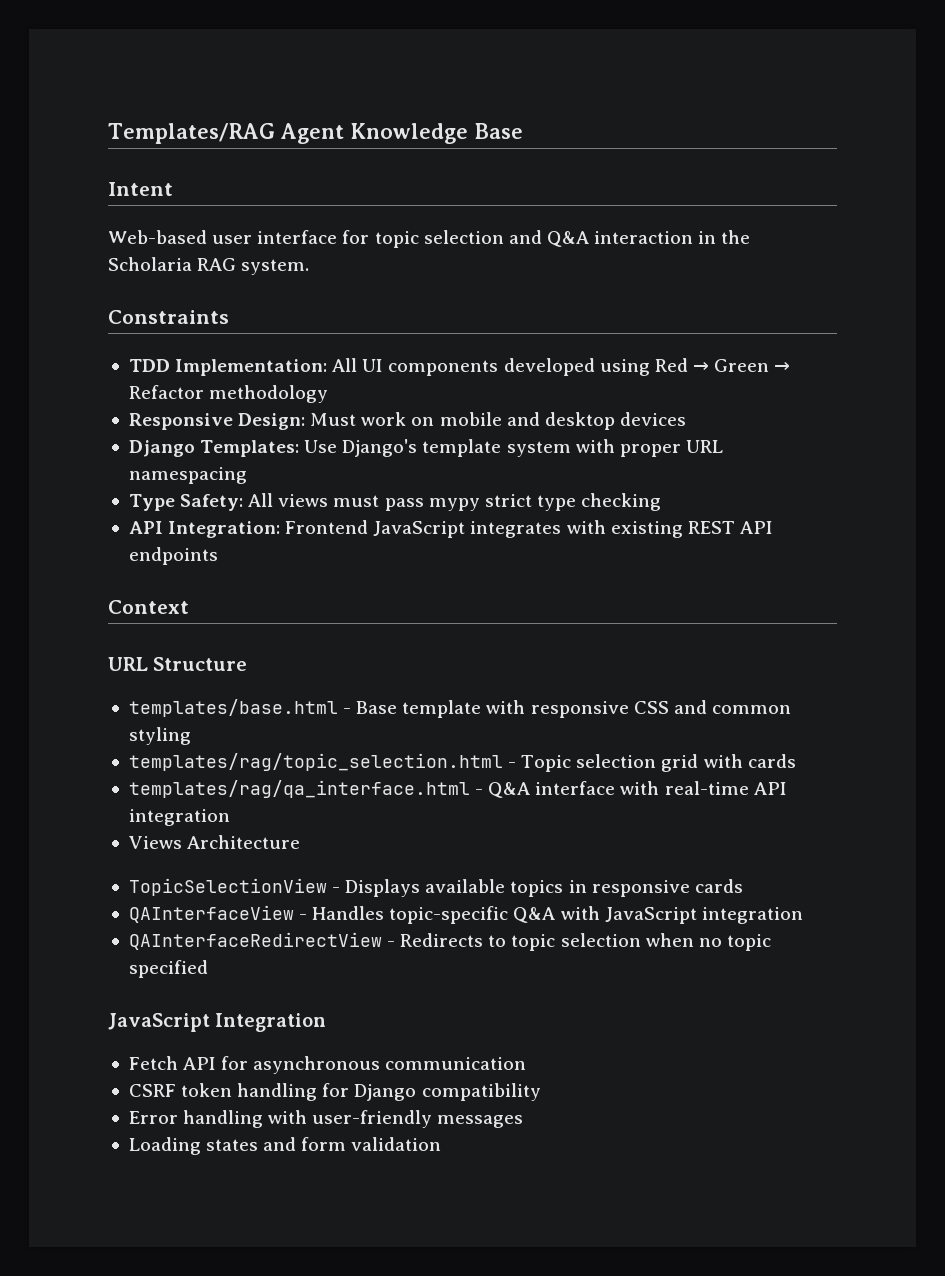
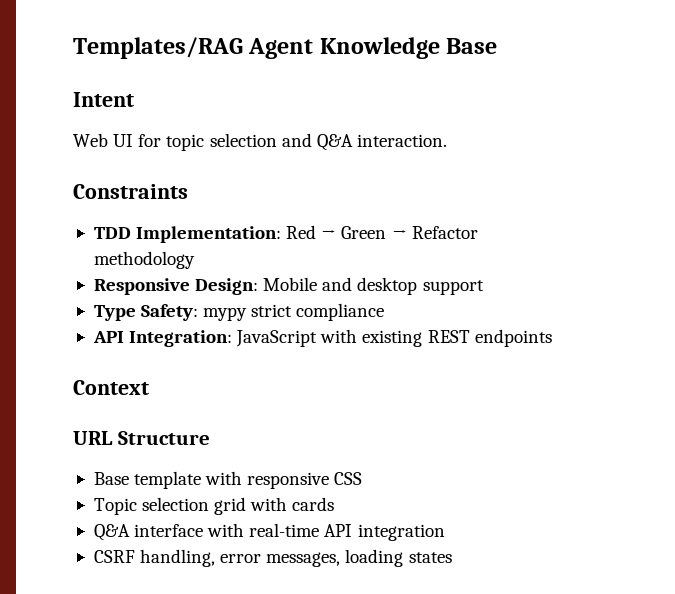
[108,230,338,244] Web-based user interface -> [73,133,134,147] Web UI
[594,230,751,244] [108,257,310,275] [108,310,229,324] [128,358,650,376] interaction in the Scholaria RAG system. // Constraints // TDD Implementation: All UI components developed using -> [356,134,447,147] [73,184,188,199] [93,226,282,243] interaction. // Constraints // TDD Implementation:
[310,412,686,430] [128,439,723,457] [128,467,247,484] [128,493,662,511] Must work on mobile and desktop devices // Django Templates: Use Django's template system with proper URL namespacing // Type Safety: All views must pass mypy strict type checking -> [263,277,484,295] [93,303,385,321] Mobile and desktop support // Type Safety: mypy strict compliance
[285,520,562,538] Frontend JavaScript integrates -> [236,330,318,347] JavaScript
[739,521,773,534] API -> (470, 336) none
[128,699,352,717] templates/base.html - -> (210, 438) none
[673,700,791,714] [128,727,191,745] [128,753,517,771] and common styling // templates/rag/topic_selection.html - -> (363, 478) //
[128,780,484,798] templates/rag/qa_interface.html - -> (335, 504) none
[128,835,301,849] [128,878,743,897] [128,905,803,924] [128,932,771,951] [128,960,208,978] [108,1013,327,1032] [128,1056,527,1074] [128,1083,541,1101] [128,1110,524,1128] [128,1137,442,1155] Views Architecture // TopicSelectionView - Displays available topics in responsive cards // QAInterfaceView - Handles topic-specific Q&A with JavaScript integration // QAInterfaceRedirectView - Redirects to topic selection when no topic specified // JavaScript Integration // Fetch API for asynchronous communication // CSRF token handling for Django compatibility // Error handling with user-friendly messages // Loading states and form validation -> [93,549,452,567] CSRF handling, error messages, loading states

